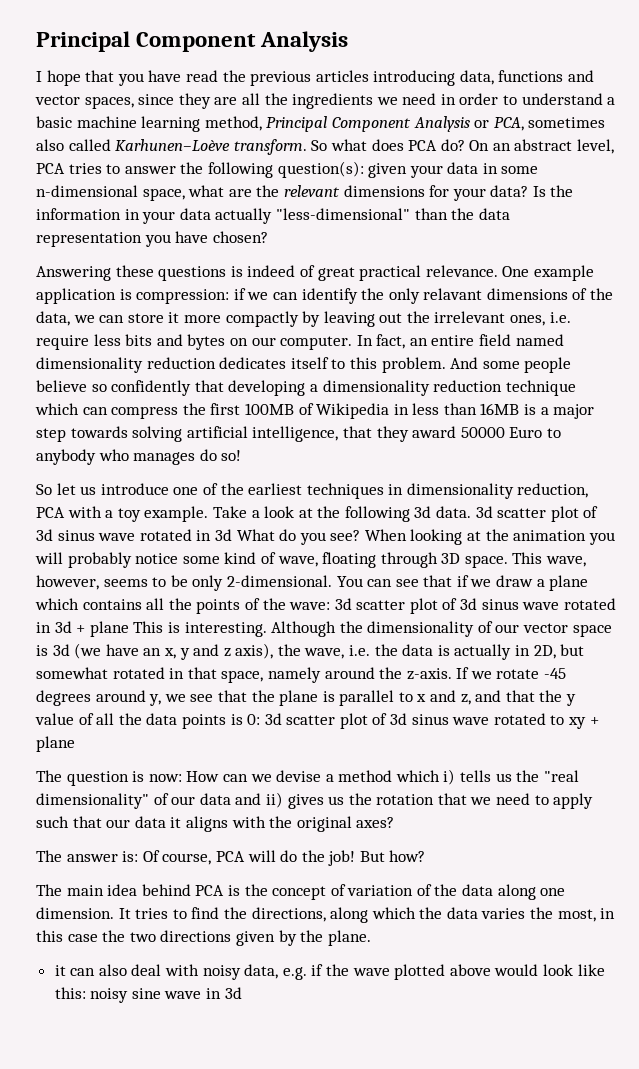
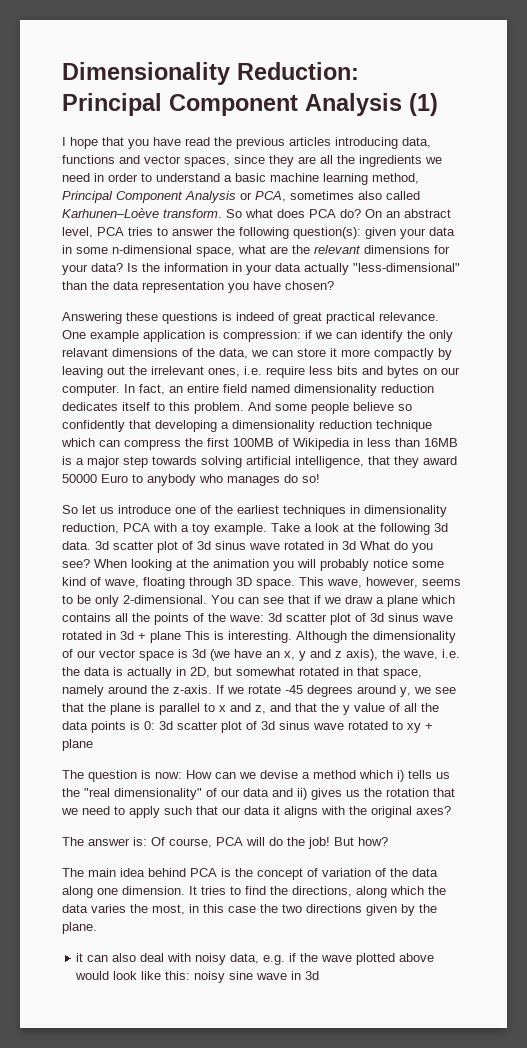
[36,31,349,52] Principal Component Analysis -> [62,62,359,85] [62,93,438,116] Dimensionality Reduction: Principal Component Analysis (1)

